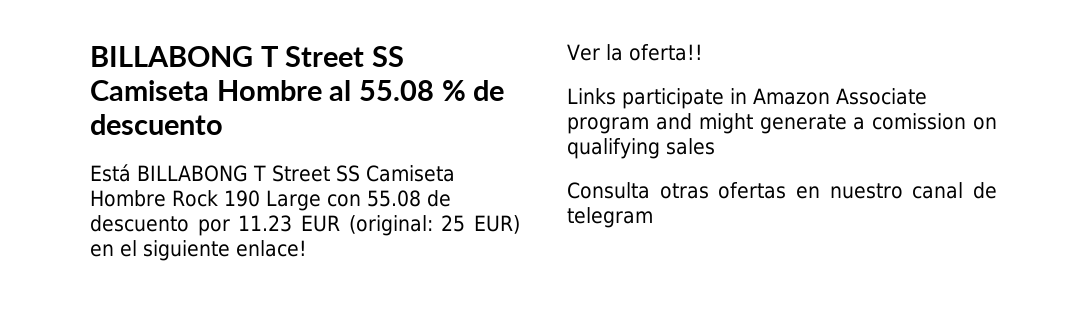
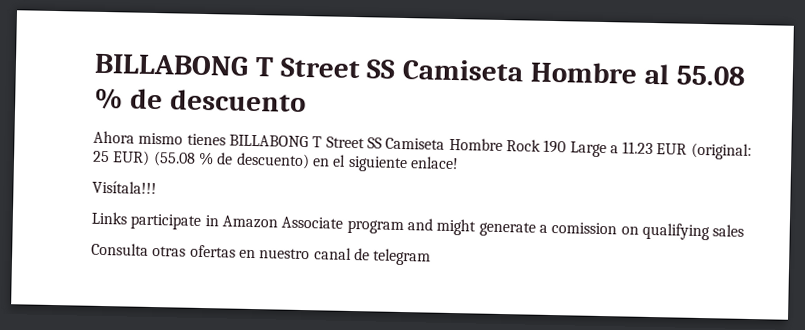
[90,164,131,182] Está -> [93,130,226,146] Ahora mismo tienes
[326,190,451,207] [90,215,230,236] con 55.08 de descuento por -> [609,145,619,154] a
(520, 224) none -> [152,150,310,170] (55.08 % de descuento)
[567,44,703,61] Ver la oferta!! -> [92,180,157,195] Visítala!!!

